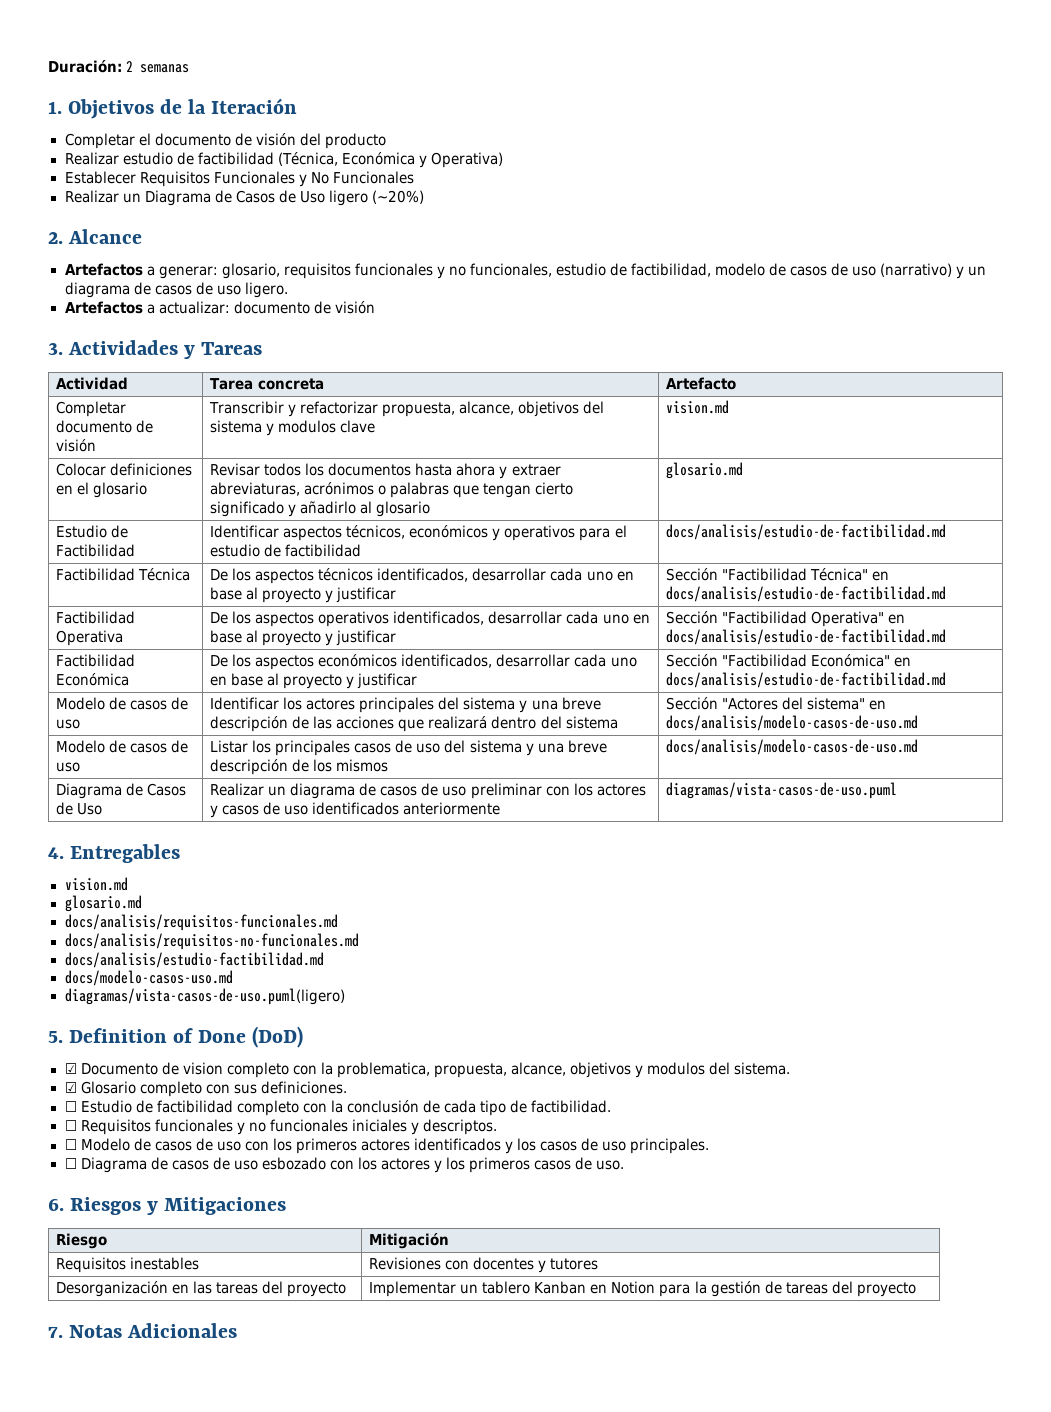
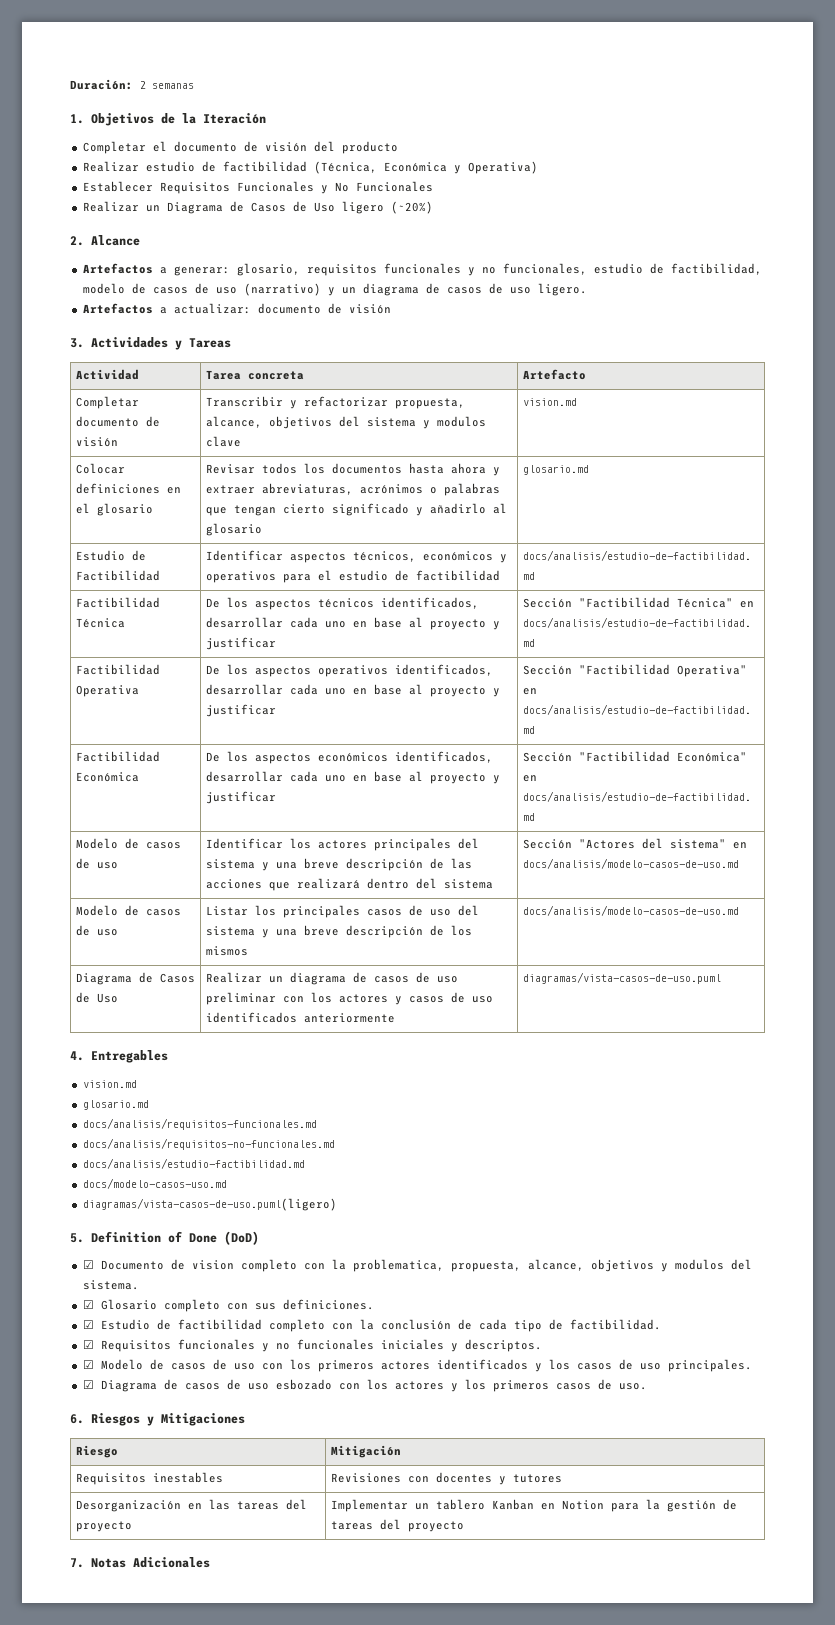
[64,1101,77,1112] ☐ -> [82,1320,94,1329] ☑
[64,1120,77,1131] ☐ -> [82,1340,94,1349] ☑
[64,1139,77,1150] ☐ -> [82,1360,94,1369] ☑
[64,1158,77,1169] ☐ -> [82,1380,94,1389] ☑

